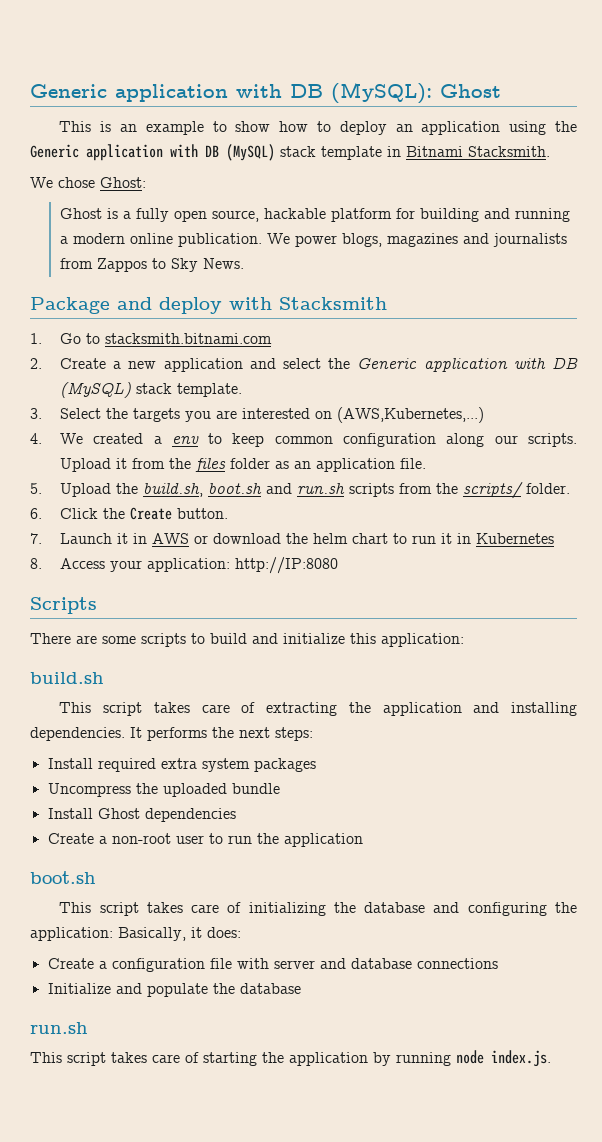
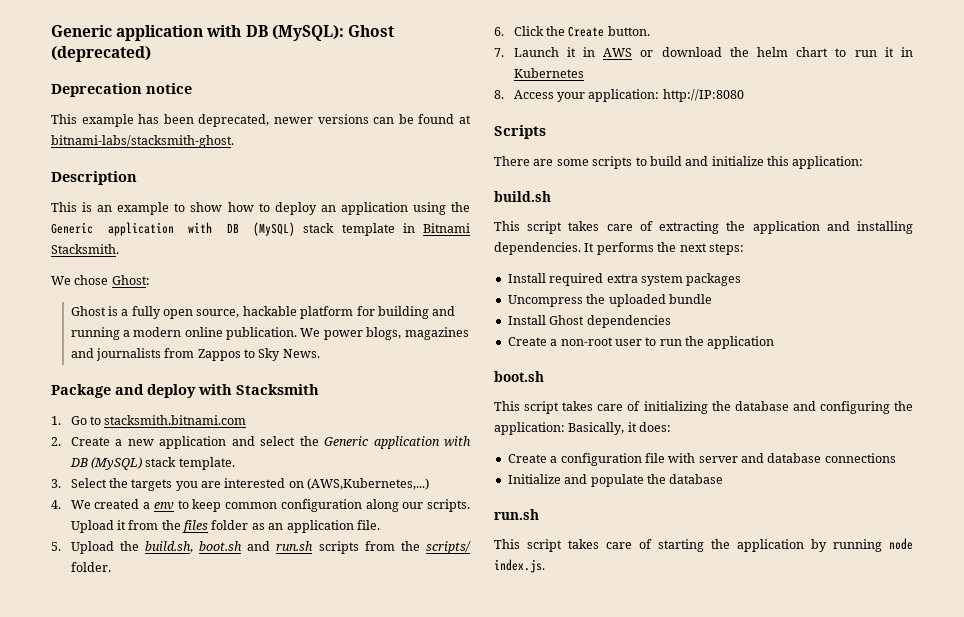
(501, 91) none -> [51,46,151,62] [51,83,192,97] [51,114,472,127] [51,135,234,148] [51,171,137,185] (deprecated) // Deprecation notice // This example has been deprecated, newer versions can be found at bitnami-labs/stacksmith-ghost. // Description

